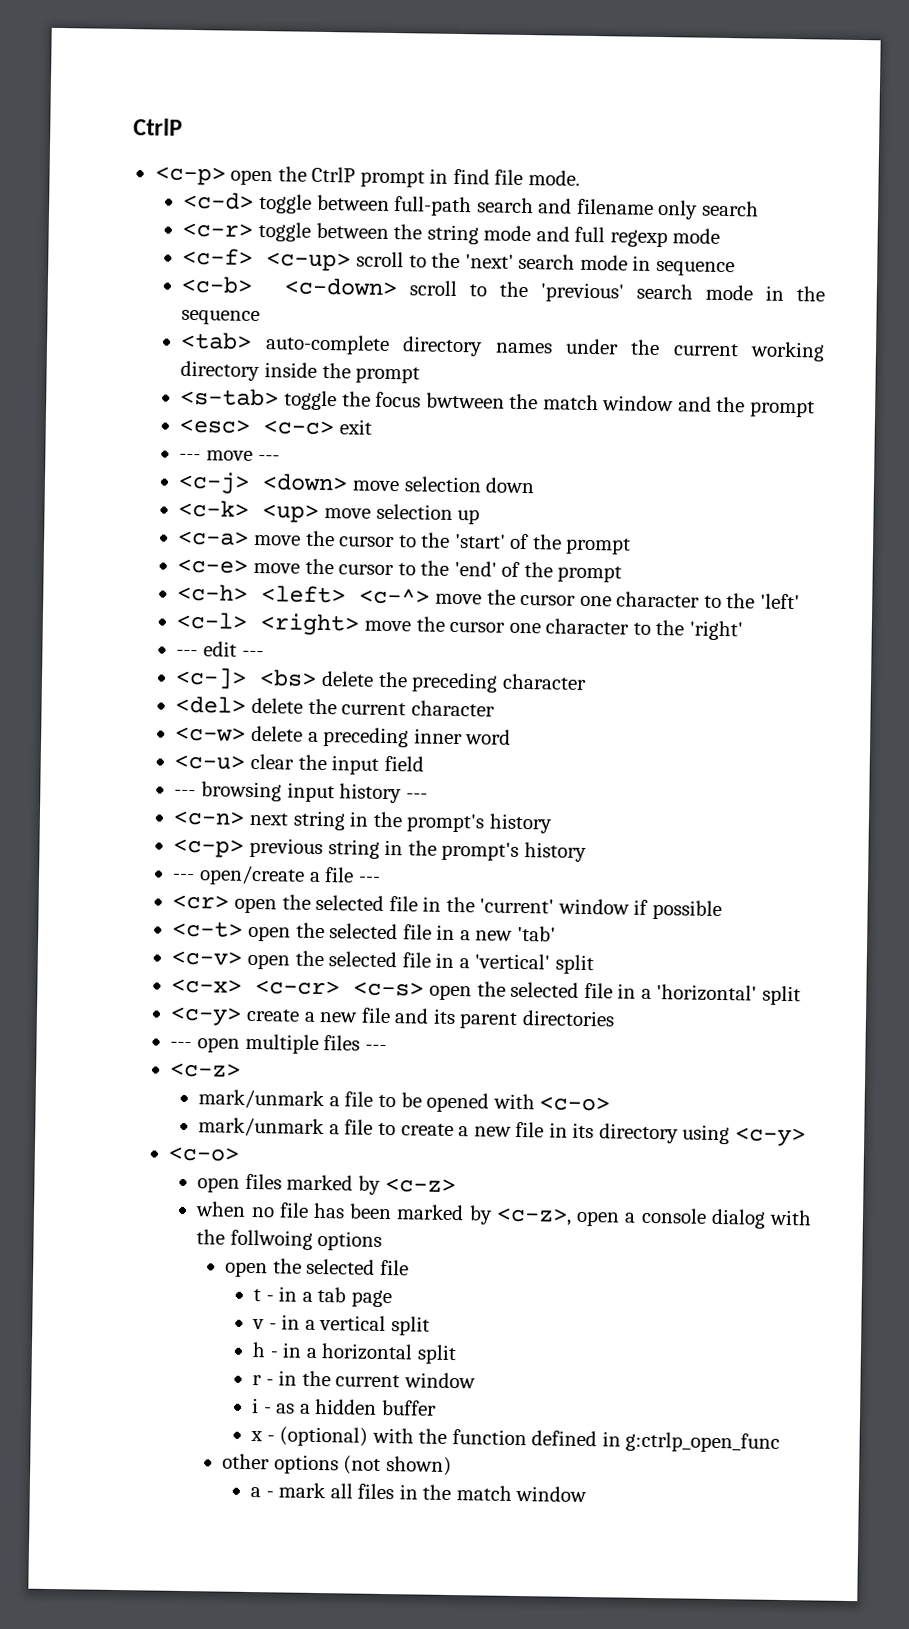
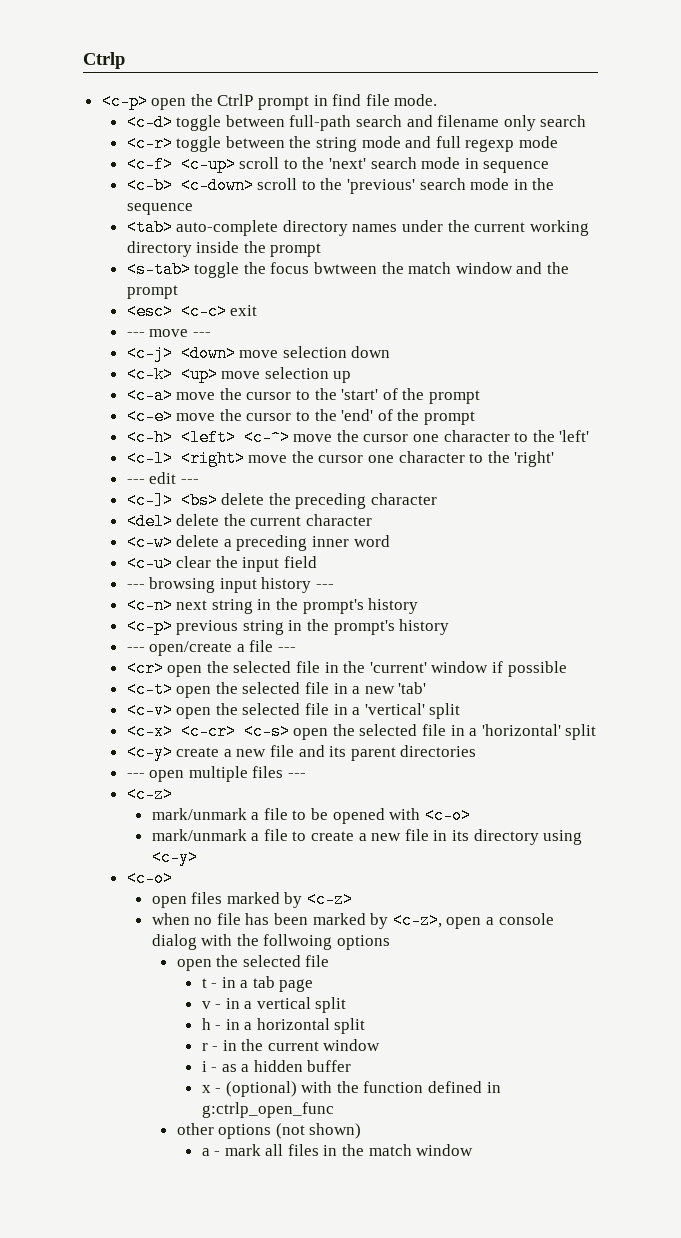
[133,118,183,136] CtrlP -> [83,52,125,69] Ctrlp

